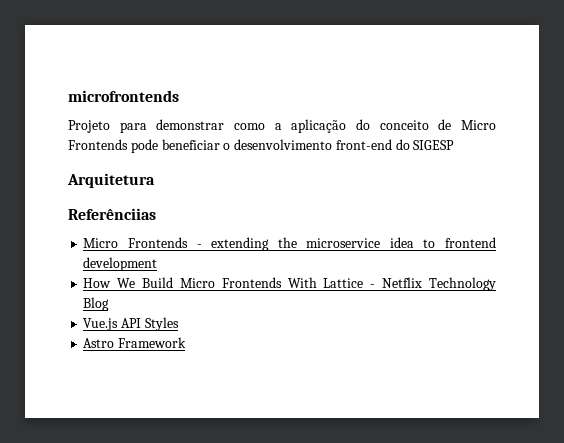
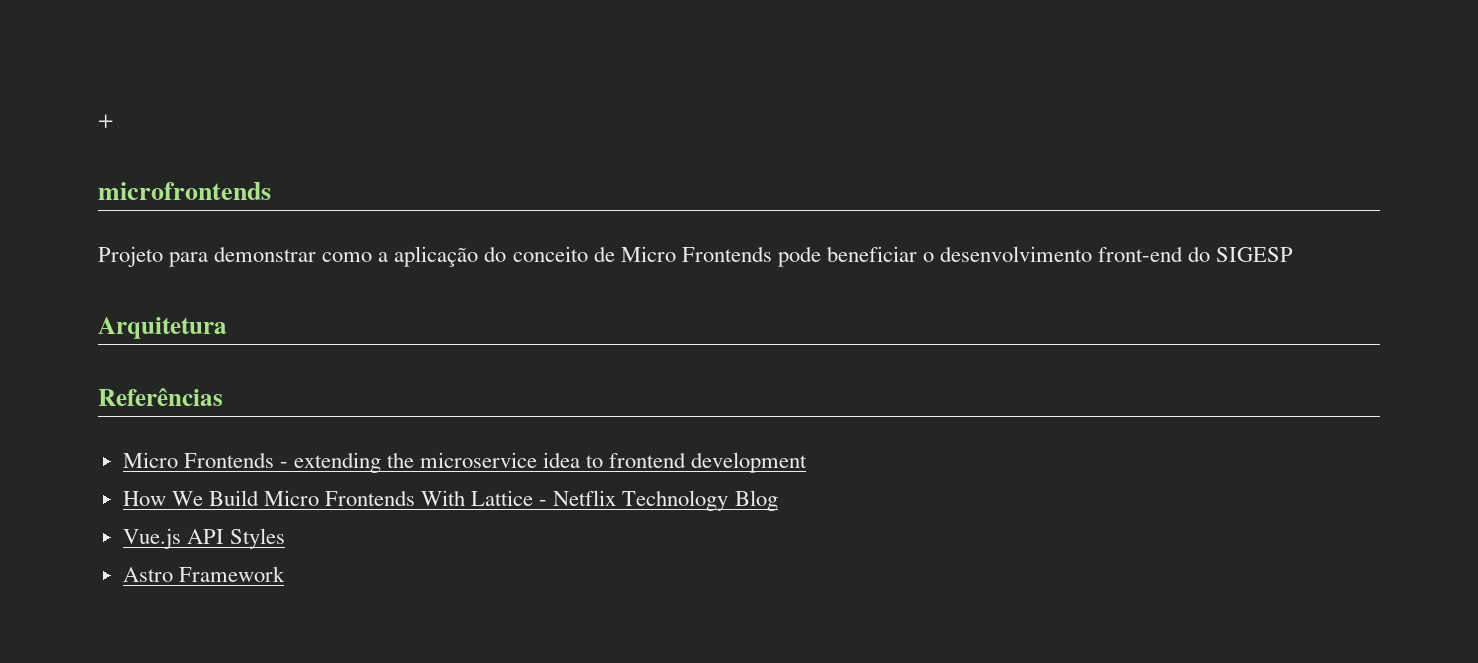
(68, 96) none -> [98,114,113,128] + //
[68,208,156,220] Referênciias -> [98,388,223,406] Referências

